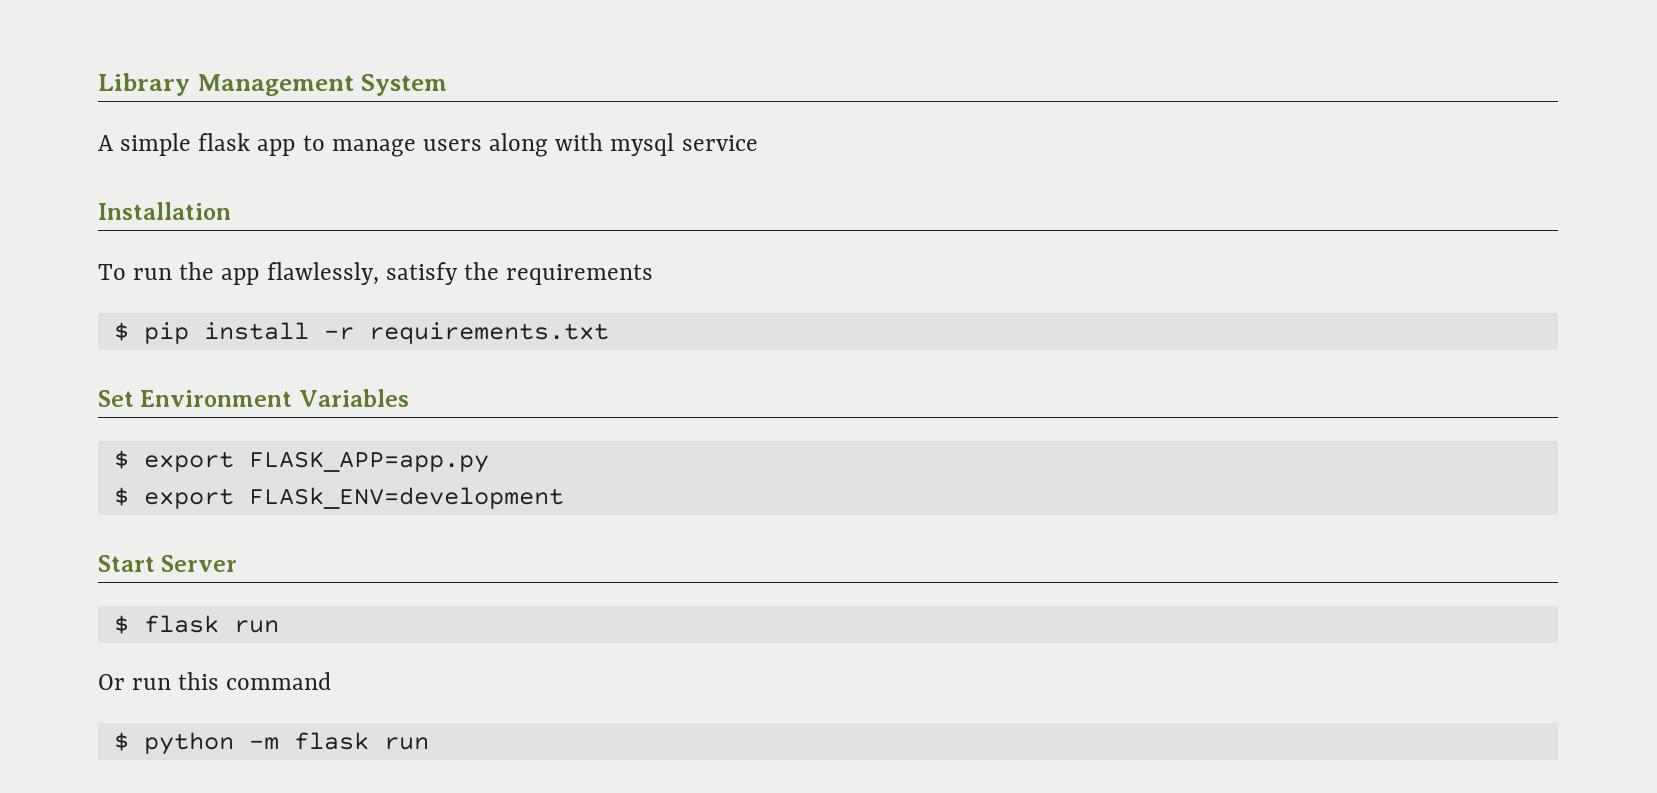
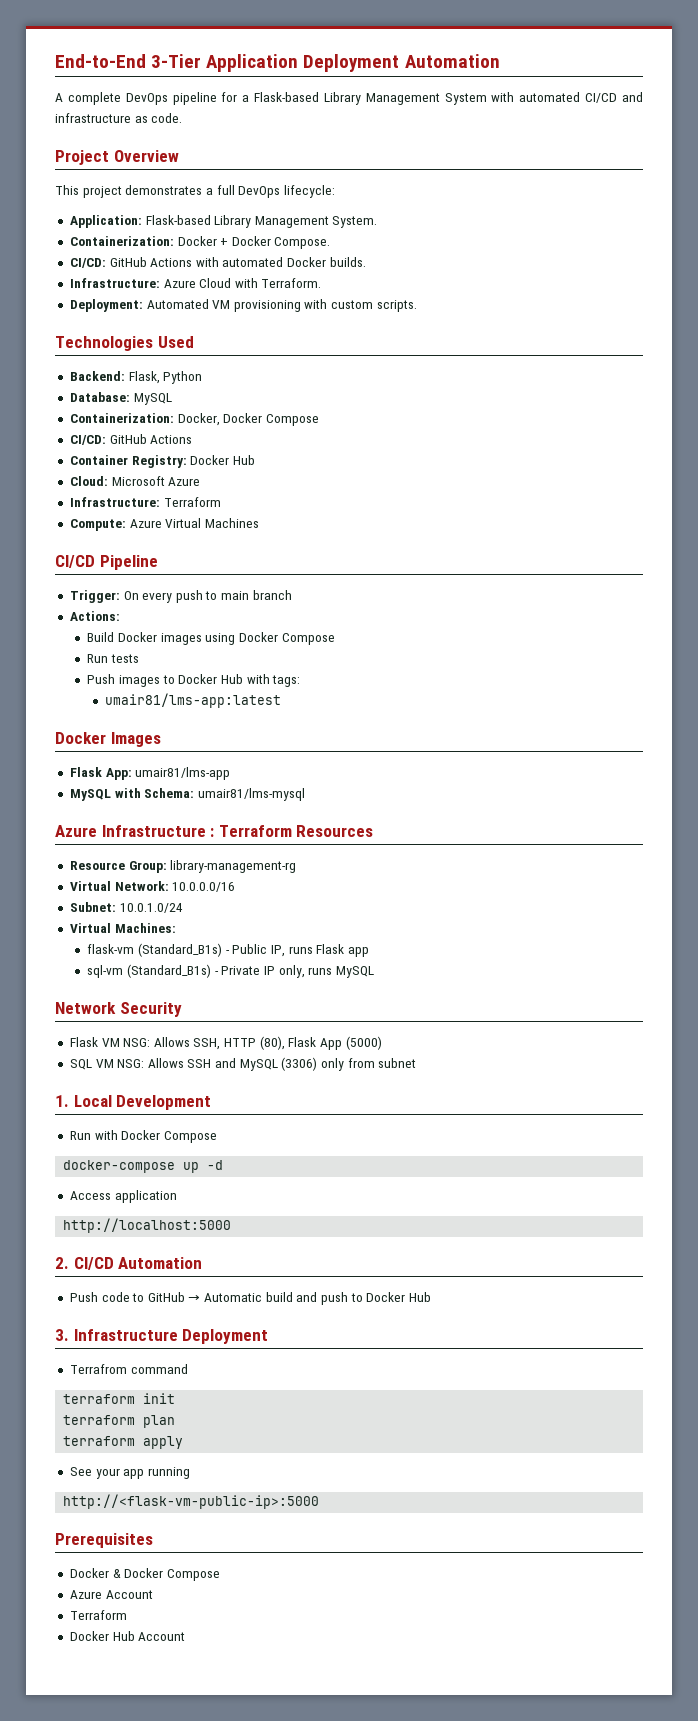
[98,73,447,96] [98,133,758,157] [98,202,231,220] [98,262,654,285] [113,322,609,344] [98,389,409,407] [113,450,489,473] [113,487,564,509] [98,555,238,572] [113,615,279,634] [98,672,332,690] [113,732,429,755] Library Management System // A simple flask app to manage users along with mysql service // Installation // To run the app flawlessly, satisfy the requirements // $ pip install -r requirements.txt // Set Environment Variables // $ export FLASK_APP=app.py // $ export FLASk_ENV=development // Start Server // $ flask run // Or run this command // $ python -m flask run -> [55,54,500,72] [55,92,643,105] [55,113,183,123] [55,150,179,165] [55,185,335,198] [69,215,378,228] [69,236,331,249] [69,257,366,268] [69,278,322,288] [69,299,417,312] [55,336,194,351] [69,371,203,384] [69,392,172,405] [69,413,319,426] [69,434,193,445] [69,455,255,468] [69,476,201,486] [69,497,221,507] [69,518,259,531] [55,555,158,570] [69,590,292,603] [69,611,120,621] [87,632,335,645] [87,654,140,663] [87,674,301,687] [104,693,281,708] [55,732,161,747] [69,767,231,780] [69,788,305,801] [55,825,374,837] [69,860,297,873] [69,881,236,892] [69,902,183,913] [69,923,176,933] [87,943,369,957] [87,964,374,978] [55,1002,182,1017] [69,1036,382,1050] [69,1057,417,1071] [55,1095,212,1110] [69,1130,217,1143] [63,1160,224,1173] [69,1190,177,1203] [63,1218,232,1233] [55,1257,203,1270] [69,1292,431,1305] [55,1329,269,1344] [69,1364,188,1374] [63,1393,176,1404] [63,1415,176,1428] [63,1436,184,1449] [69,1467,190,1479] [63,1494,320,1509] [55,1533,153,1548] [69,1568,220,1581] [69,1590,153,1599] [69,1610,127,1620] [69,1631,186,1641] End-to-End 3-Tier Application Deployment Automation // A complete DevOps pipeline for a Flask-based Library Management System with automated CI/CD and infrastructure as code. // Project Overview // This project demonstrates a full DevOps lifecycle: // Application: Flask-based Library Management System. // Containerization: Docker + Docker Compose. // CI/CD: GitHub Actions with automated Docker builds. // Infrastructure: Azure Cloud with Terraform. // Deployment: Automated VM provisioning with custom scripts. // Technologies Used // Backend: Flask, Python // Database: MySQL // Containerization: Docker, Docker Compose // CI/CD: GitHub Actions // Container Registry: Docker Hub // Cloud: Microsoft Azure // Infrastructure: Terraform // Compute: Azure Virtual Machines // CI/CD Pipeline // Trigger: On every push to main branch // Actions: // Build Docker images using Docker Compose // Run tests // Push images to Docker Hub with tags: // umair81/lms-app:latest // Docker Images // Flask App: umair81/lms-app // MySQL with Schema: umair81/lms-mysql // Azure Infrastructure : Terraform Resources // Resource Group: library-management-rg // Virtual Network: 10.0.0.0/16 // Subnet: 10.0.1.0/24 // Virtual Machines: // flask-vm (Standard_B1s) - Public IP, runs Flask app // sql-vm (Standard_B1s) - Private IP only, runs MySQL // Network Security // Flask VM NSG: Allows SSH, HTTP (80), Flask App (5000) // SQL VM NSG: Allows SSH and MySQL (3306) only from subnet // 1. Local Development // Run with Docker Compose // docker-compose up -d // Access application // http://localhost:5000 // 2. CI/CD Automation // Push code to GitHub → Automatic build and push to Docker Hub // 3. Infrastructure Deployment // Terrafrom command // terraform init // terraform plan // terraform apply // See your app running // http://<flask-vm-public-ip>:5000 // Prerequisites // Docker & Docker Compose // Azure Account // Terraform // Docker Hub Account

